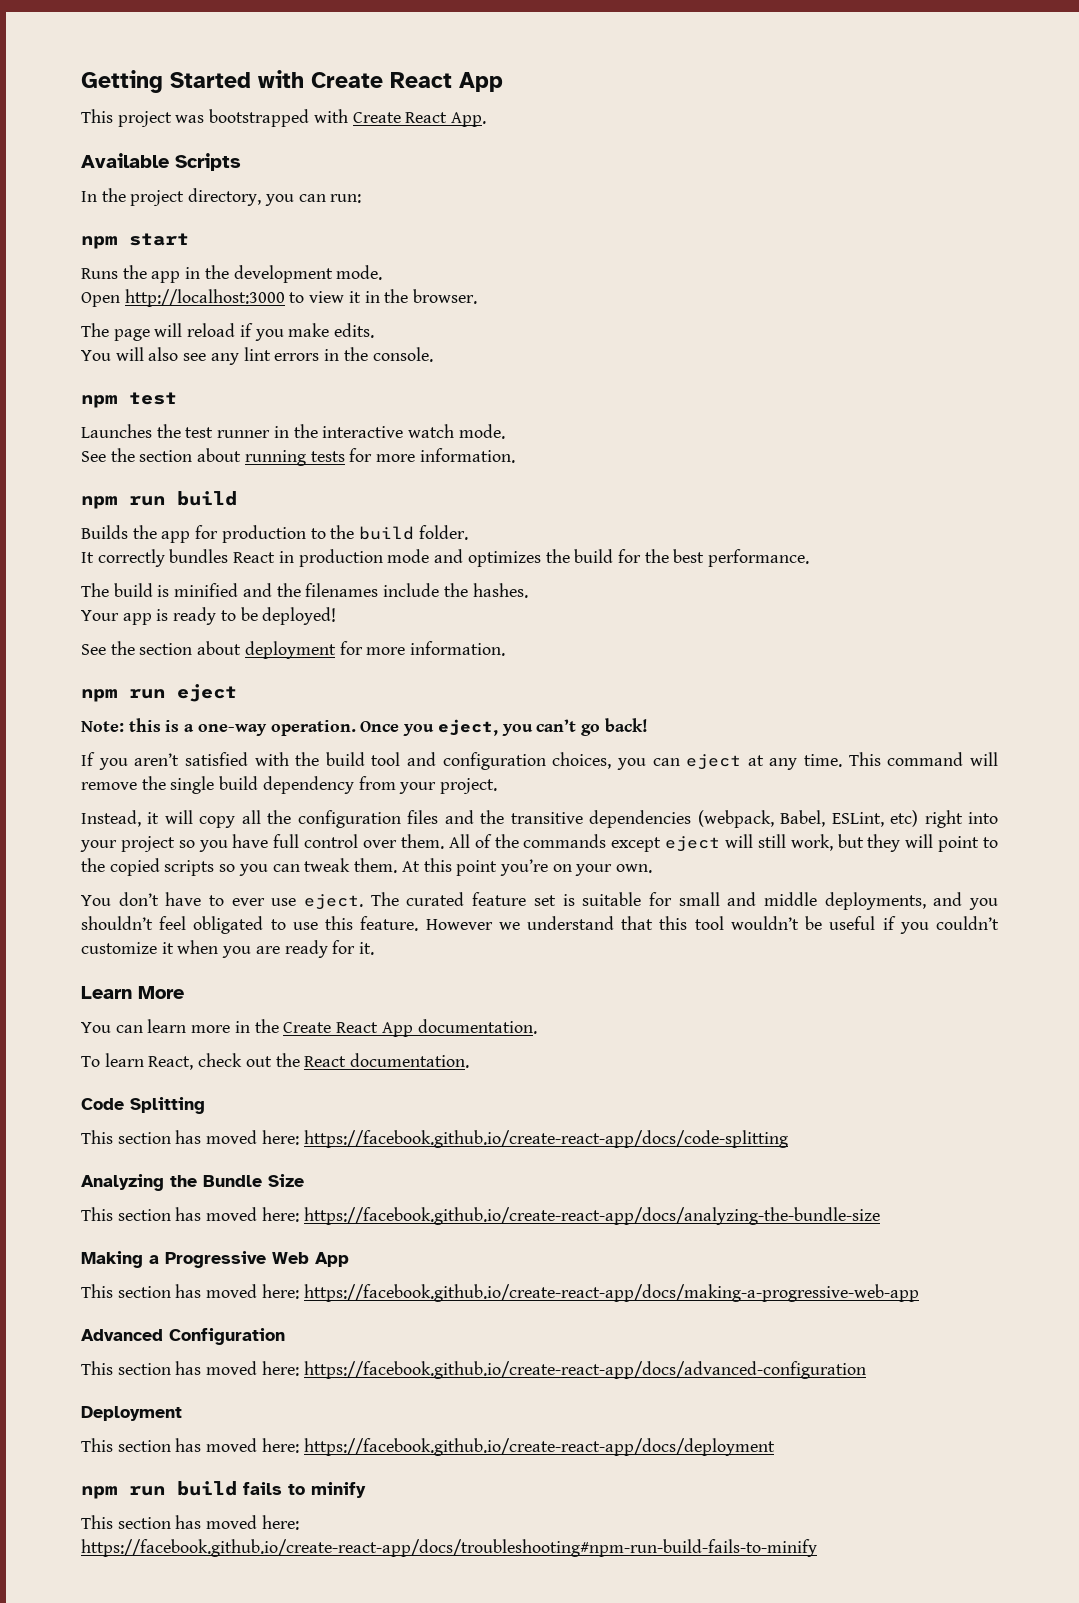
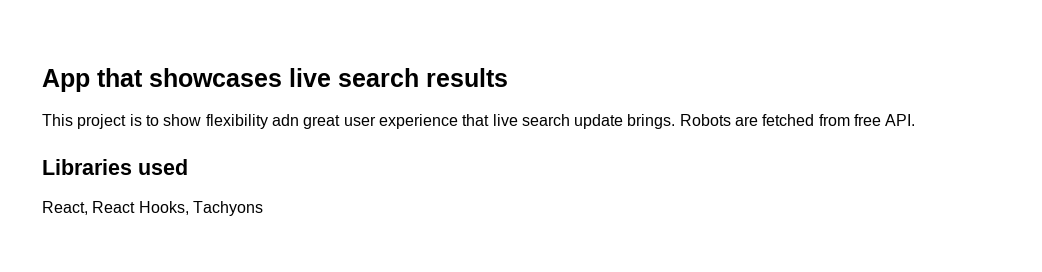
[81,70,503,93] [81,109,487,127] [81,153,241,171] [81,188,362,206] [81,233,189,249] [81,265,383,283] [81,289,478,307] [81,323,375,341] [81,347,433,365] [81,392,177,408] [81,424,505,439] [81,448,515,466] [81,491,237,509] [81,525,468,543] [81,549,810,567] [81,583,528,598] [81,607,337,625] [81,641,506,659] [81,684,237,702] [81,718,648,736] [81,752,999,770] [81,776,498,794] [81,810,999,828] [80,834,999,852] [81,858,653,876] [81,892,999,910] [81,916,999,934] [81,940,375,958] [81,986,184,999] [81,1019,537,1037] [81,1053,470,1070] [81,1097,205,1114] [81,1130,788,1148] [81,1174,304,1191] [81,1207,880,1225] [81,1251,349,1268] [81,1284,919,1302] [81,1328,285,1345] [81,1361,866,1379] [81,1406,182,1421] [81,1438,775,1456] [81,1481,366,1499] [81,1515,299,1530] [81,1539,817,1557] Getting Started with Create React App // This project was bootstrapped with Create React App. // Available Scripts // In the project directory, you can run: // npm start // Runs the app in the development mode. // Open http://localhost:3000 to view it in the browser. // The page will reload if you make edits. // You will also see any lint errors in the console. // npm test // Launches the test runner in the interactive watch mode. // See the section about running tests for more information. // npm run build // Builds the app for production to the build folder. // It correctly bundles React in production mode and optimizes the build for the best performance. // The build is minified and the filenames include the hashes. // Your app is ready to be deployed! // See the section about deployment for more information. // npm run eject // Note: this is a one-way operation. Once you eject, you can’t go back! // If you aren’t satisfied with the build tool and configuration choices, you can eject at any time. This command will remove the single build dependency from your project. // Instead, it will copy all the configuration files and the transitive dependencies (webpack, Babel, ESLint, etc) right into your project so you have full control over them. All of the commands except eject will still work, but they will point to the copied scripts so you can tweak them. At this point you’re on your own. // You don’t have to ever use eject. The curated feature set is suitable for small and middle deployments, and you shouldn’t feel obligated to use this feature. However we understand that this tool wouldn’t be useful if you couldn’t customize it when you are ready for it. // Learn More // You can learn more in the Create React App documentation. // To learn React, check out the React documentation. // Code Splitting // This section has moved here: https://facebook.github.io/create-react-app/docs/code-splitting // Analyzing the Bundle Size // This section has moved here: https://facebook.github.io/create-react-app/docs/analyzing-the-bundle-size // Making a Progressive Web App // This section has moved here: https://facebook.github.io/create-react-app/docs/making-a-progressive-web-app // Advanced Configuration // This section has moved here: https://facebook.github.io/create-react-app/docs/advanced-configuration // Deployment // This section has moved here: https://facebook.github.io/create-react-app/docs/deployment // npm run build fails to minify // This section has moved here: https://facebook.github.io/create-react-app/docs/troubleshooting#npm-run-build-fails-to-minify -> [42,68,508,92] [42,114,916,129] [42,159,188,175] [42,201,263,216] App that showcases live search results // This project is to show flexibility adn great user experience that live search update brings. Robots are fetched from free API. // Libraries used // React, React Hooks, Tachyons

